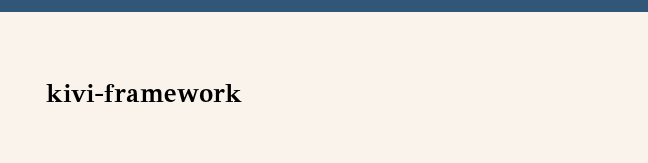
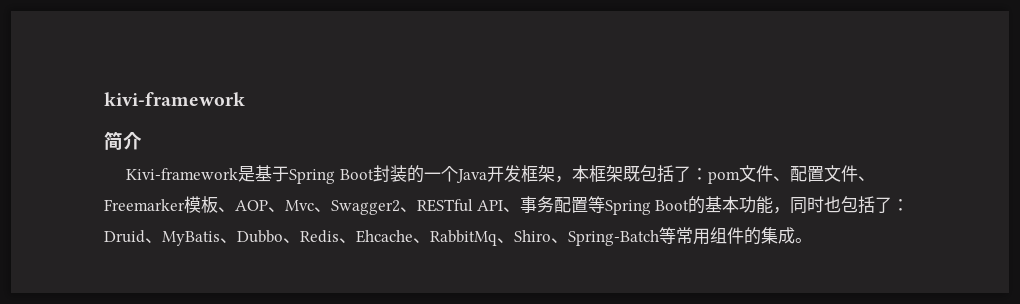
(242, 93) none -> [104,131,142,150] [126,165,876,184] [104,196,910,215] [104,227,812,246] // 简介 // Kivi-framework是基于Spring Boot封装的一个Java开发框架，本框架既包括了：pom文件、配置文件、Freemarker模板、AOP、Mvc、Swagger2、RESTful API、事务配置等Spring Boot的基本功能，同时也包括了：Druid、MyBatis、Dubbo、Redis、Ehcache、RabbitMq、Shiro、Spring-Batch等常用组件的集成。

